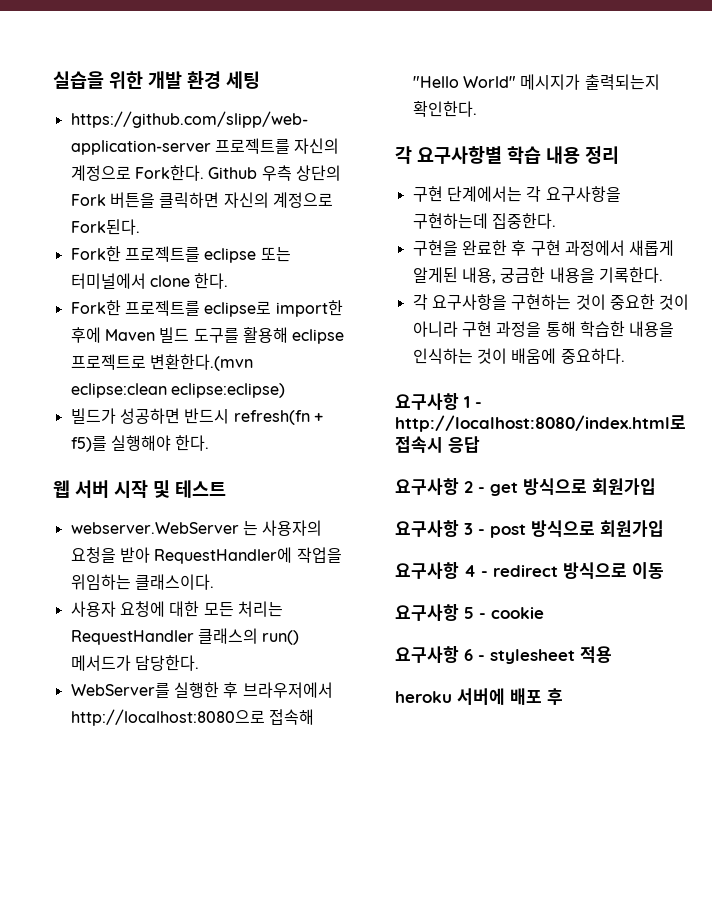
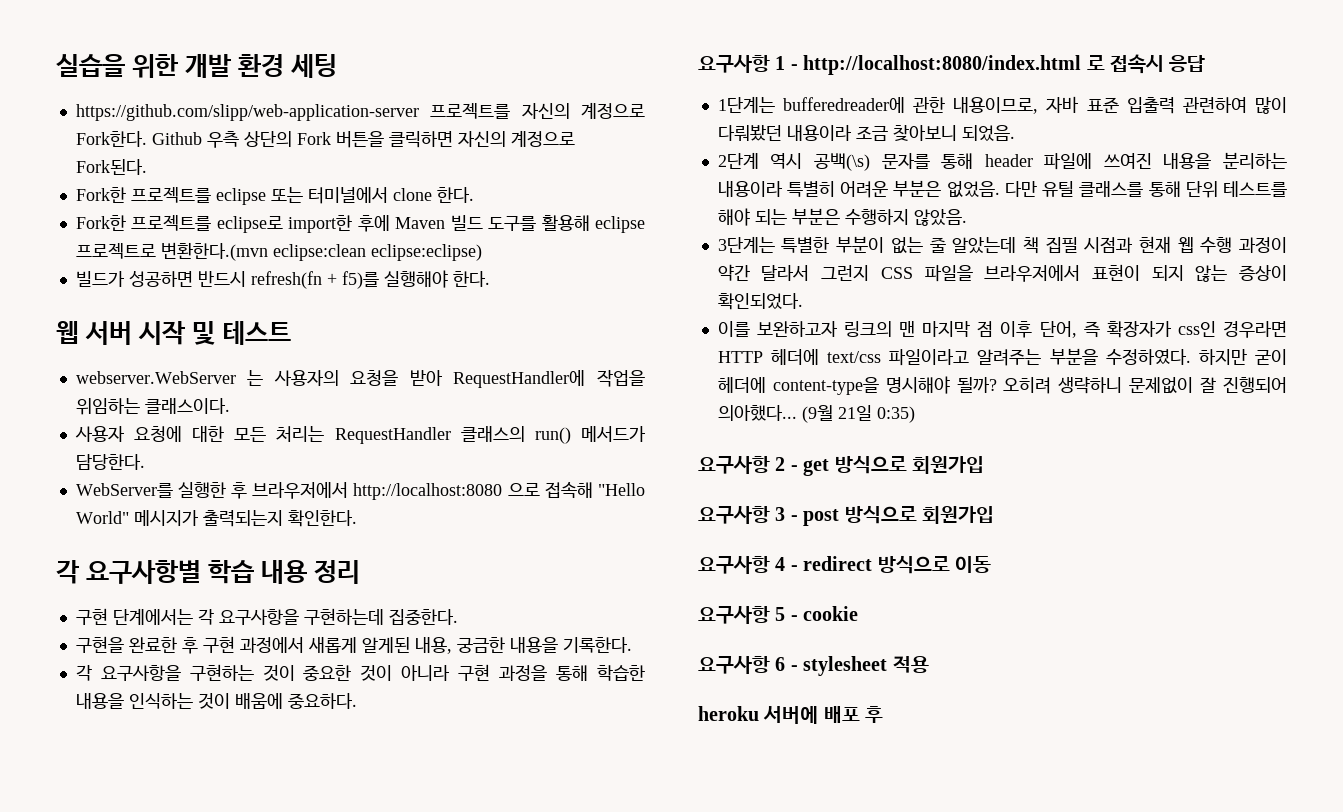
[70,709,265,726] http://localhost:8080으로 -> [353,483,540,500] http://localhost:8080 으로
[395,415,686,432] http://localhost:8080/index.html로 -> [803,55,1105,75] http://localhost:8080/index.html 로
(480, 444) none -> [717,96,1287,114] [717,125,1015,142] [717,152,1287,171] [717,180,1287,198] [717,208,967,226] [717,236,1287,254] [717,264,1287,282] [717,293,803,310] [717,321,1287,338] [717,348,1287,366] [717,376,1287,395] [717,405,915,423] // 1단계는 bufferedreader에 관한 내용이므로, 자바 표준 입출력 관련하여 많이 다뤄봤던 내용이라 조금 찾아보니 되었음. // 2단계 역시 공백(\s) 문자를 통해 header 파일에 쓰여진 내용을 분리하는 내용이라 특별히 어려운 부분은 없었음. 다만 유틸 클래스를 통해 단위 테스트를 해야 되는 부분은 수행하지 않았음. // 3단계는 특별한 부분이 없는 줄 알았는데 책 집필 시점과 현재 웹 수행 과정이 약간 달라서 그런지 CSS 파일을 브라우저에서 표현이 되지 않는 증상이 확인되었다. // 이를 보완하고자 링크의 맨 마지막 점 이후 단어, 즉 확장자가 css인 경우라면 HTTP 헤더에 text/css 파일이라고 알려주는 부분을 수정하였다. 하지만 굳이 헤더에 content-type을 명시해야 될까? 오히려 생략하니 문제없이 잘 진행되어 의아했다... (9월 21일 0:35)

